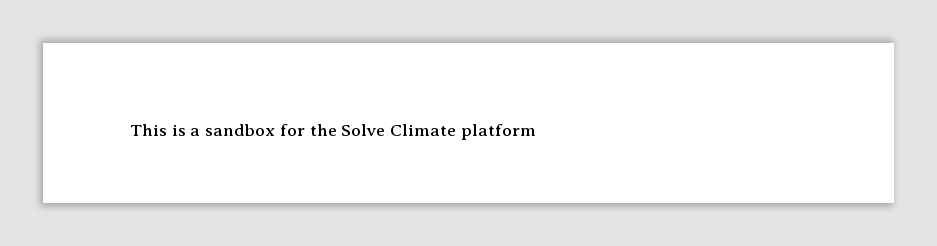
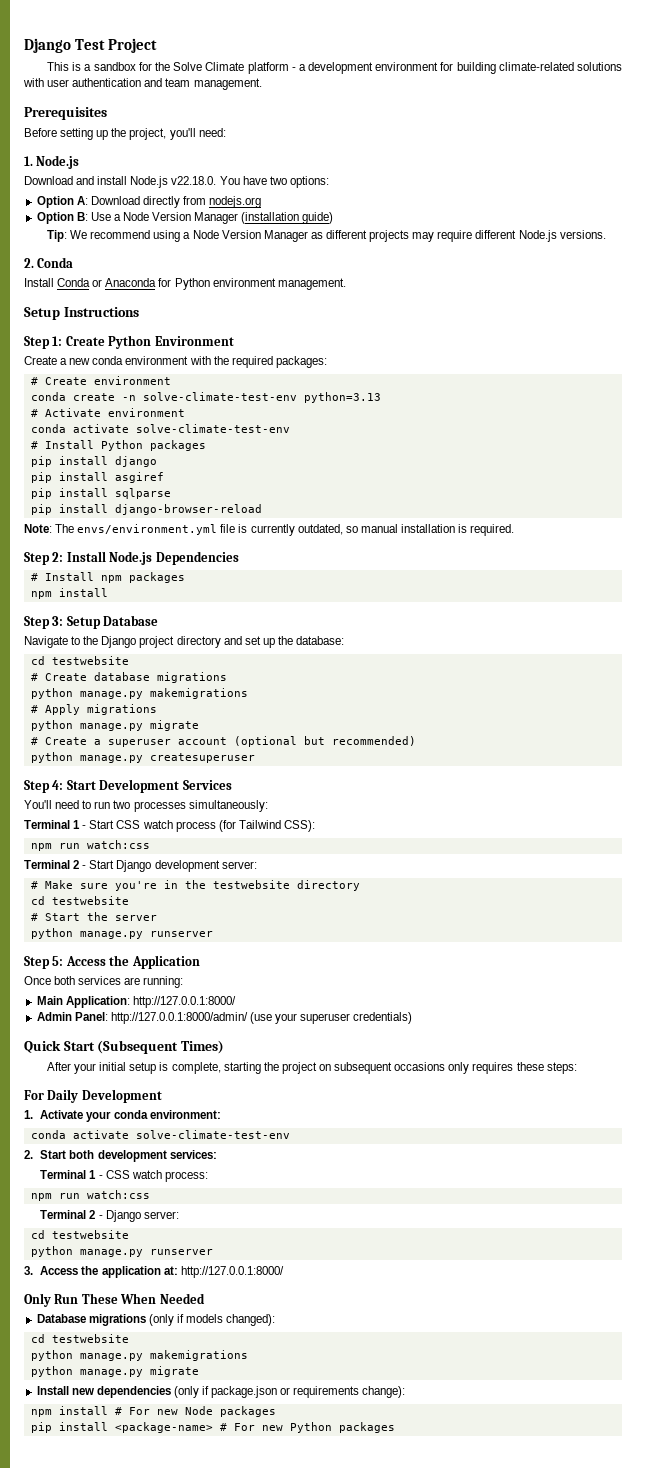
(130, 130) none -> [24,38,157,53] Django Test Project //
(536, 132) none -> [291,62,622,74] [23,78,262,90] [24,107,107,120] [24,128,226,140] [24,155,80,169] [24,176,329,188] [36,196,262,208] [36,212,334,224] [47,230,606,242] [24,257,74,268] [24,278,346,290] [24,307,139,320] [24,335,234,349] [24,356,327,368] [30,376,171,385] [30,392,381,403] [30,408,185,417] [30,424,290,433] [30,440,206,451] [30,456,157,467] [30,472,164,483] [30,488,171,499] [30,504,262,515] [24,524,515,536] [24,551,239,565] [30,572,185,583] [30,588,108,599] [24,615,159,629] [24,636,345,648] [30,656,129,665] [30,672,227,683] [30,688,248,699] [30,704,157,715] [30,720,199,731] [30,736,416,747] [30,752,255,763] [24,779,232,793] [24,800,268,812] [24,820,315,832] [30,840,150,851] [24,860,257,872] [30,880,360,891] [30,896,129,905] [30,912,157,921] [30,928,213,939] [24,955,200,969] [24,976,184,988] [36,996,236,1008] [36,1012,413,1024] [24,1040,224,1054] [47,1062,577,1074] [24,1089,162,1103] [24,1110,221,1122] [30,1130,290,1139] [24,1150,217,1162] [40,1170,208,1182] [30,1190,150,1201] [40,1210,179,1222] [30,1230,129,1239] [30,1246,213,1257] [24,1266,284,1278] [24,1293,205,1307] [36,1314,276,1326] [30,1334,129,1343] [30,1350,248,1361] [30,1366,199,1377] [36,1386,406,1398] [30,1406,276,1417] [30,1422,395,1433] - a development environment for building climate-related solutions with user authentication and team management. // Prerequisites // Before setting up the project, you'll need: // 1. Node.js // Download and install Node.js v22.18.0. You have two options: // Option A: Download directly from nodejs.org // Option B: Use a Node Version Manager (installation guide) // Tip: We recommend using a Node Version Manager as different projects may require different Node.js versions. // 2. Conda // Install Conda or Anaconda for Python environment management. // Setup Instructions // Step 1: Create Python Environment // Create a new conda environment with the required packages: // # Create environment // conda create -n solve-climate-test-env python=3.13 // # Activate environment // conda activate solve-climate-test-env // # Install Python packages // pip install django // pip install asgiref // pip install sqlparse // pip install django-browser-reload // Note: The envs/environment.yml file is currently outdated, so manual installation is required. // Step 2: Install Node.js Dependencies // # Install npm packages // npm install // Step 3: Setup Database // Navigate to the Django project directory and set up the database: // cd testwebsite // # Create database migrations // python manage.py makemigrations // # Apply migrations // python manage.py migrate // # Create a superuser account (optional but recommended) // python manage.py createsuperuser // Step 4: Start Development Services // You'll need to run two processes simultaneously: // Terminal 1 - Start CSS watch process (for Tailwind CSS): // npm run watch:css // Terminal 2 - Start Django development server: // # Make sure you're in the testwebsite directory // cd testwebsite // # Start the server // python manage.py runserver // Step 5: Access the Application // Once both services are running: // Main Application: http://127.0.0.1:8000/ // Admin Panel: http://127.0.0.1:8000/admin/ (use your superuser credentials) // Quick Start (Subsequent Times) // After your initial setup is complete, starting the project on subsequent occasions only requires these steps: // For Daily Development // 1. Activate your conda environment: // conda activate solve-climate-test-env // 2. Start both development services: // Terminal 1 - CSS watch process: // npm run watch:css // Terminal 2 - Django server: // cd testwebsite // python manage.py runserver // 3. Access the application at: http://127.0.0.1:8000/ // Only Run These When Needed // Database migrations (only if models changed): // cd testwebsite // python manage.py makemigrations // python manage.py migrate // Install new dependencies (only if package.json or requirements change): // npm install # For new Node packages // pip install <package-name> # For new Python packages

